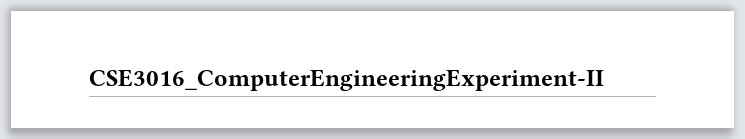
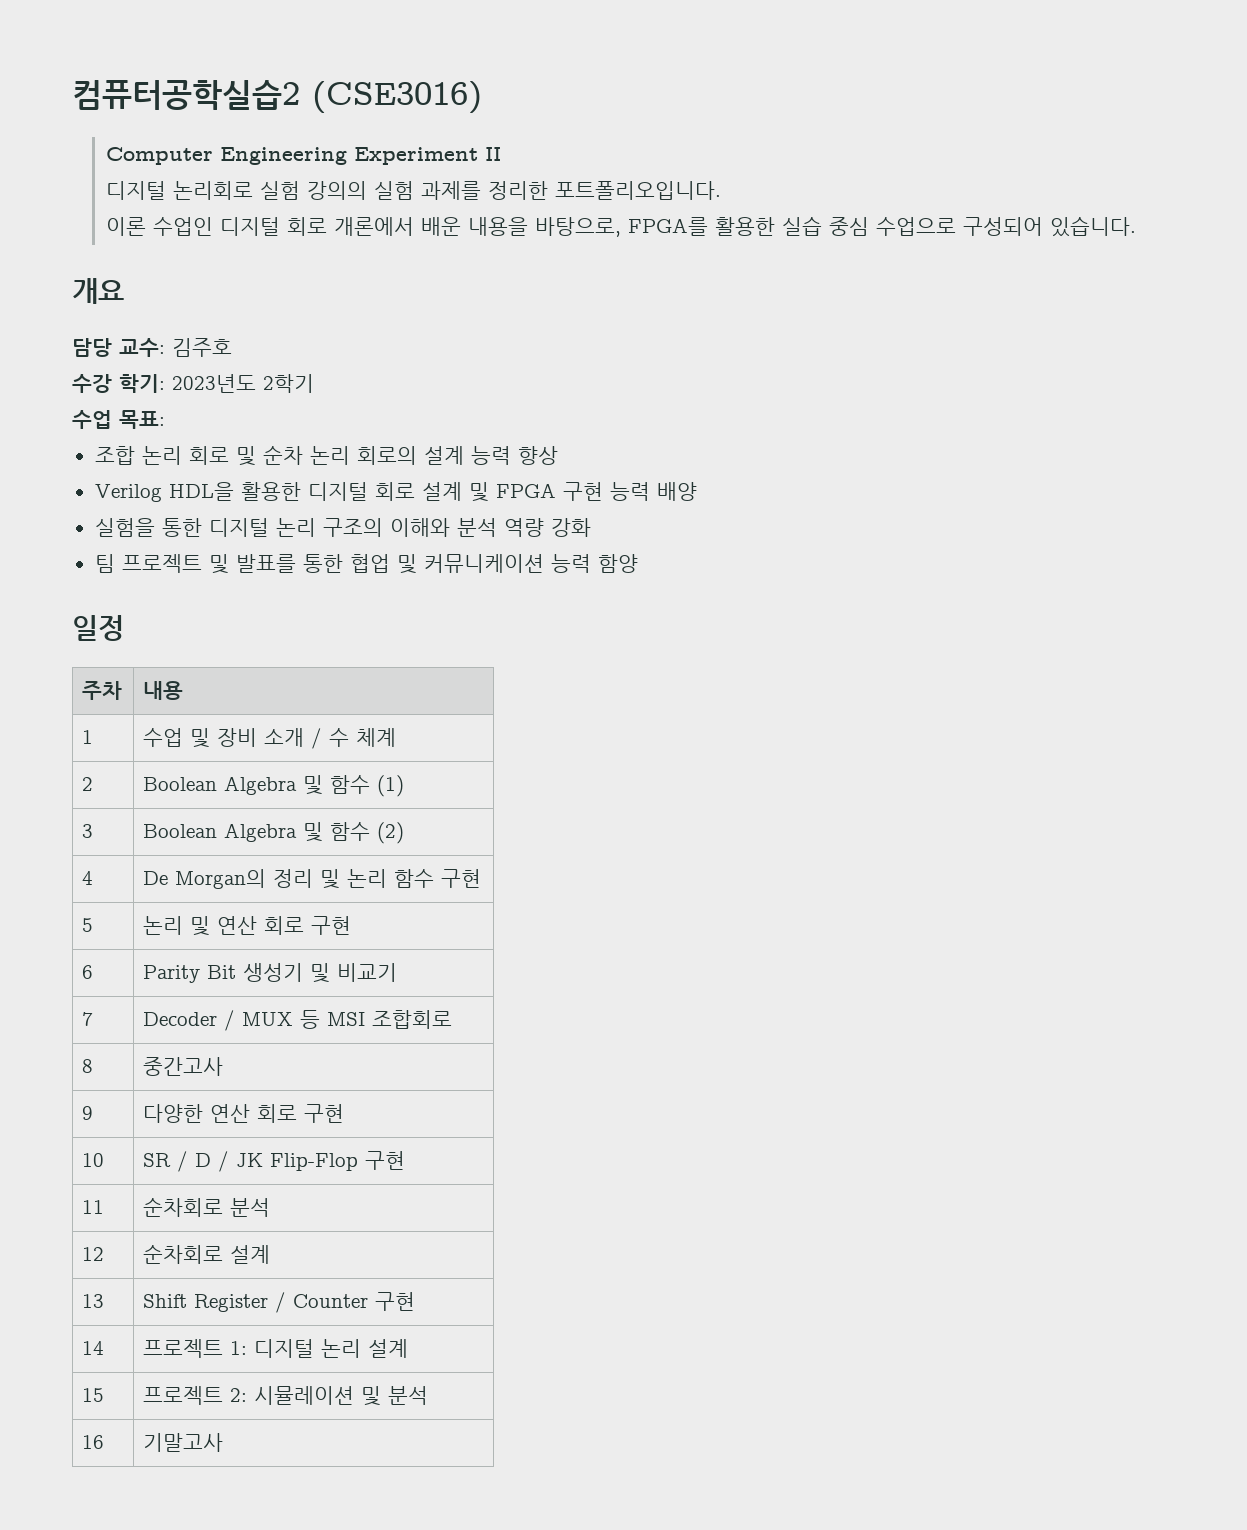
[89,69,604,91] CSE3016_ComputerEngineeringExperiment-II -> [72,80,482,114] [105,147,501,165] [105,181,721,200] [105,216,1136,237] [72,278,124,304] [72,338,232,357] [72,374,314,393] [72,410,165,429] [94,445,558,466] [94,482,697,502] [94,518,591,537] [94,554,638,574] [72,615,124,641] [82,681,123,700] [143,681,184,700] [82,730,94,744] [143,728,397,749] [82,777,94,791] [143,775,405,797] [82,824,94,838] [143,822,405,844] [82,871,94,885] [143,869,482,889] [82,918,94,932] [143,916,352,936] [82,965,94,979] [143,963,398,983] [82,1012,94,1026] [143,1010,453,1031] [82,1059,94,1073] [143,1057,224,1076] [82,1106,94,1120] [143,1104,345,1123] [82,1153,105,1167] [143,1151,406,1172] [82,1200,105,1214] [143,1197,271,1217] [82,1247,105,1261] [143,1244,271,1264] [82,1294,105,1308] [143,1292,416,1313] [82,1341,105,1355] [143,1339,409,1358] [82,1388,105,1402] [143,1386,429,1406] [82,1435,105,1449] [143,1433,224,1452] 컴퓨터공학실습2 (CSE3016) // Computer Engineering Experiment II // 디지털 논리회로 실험 강의의 실험 과제를 정리한 포트폴리오입니다. // 이론 수업인 디지털 회로 개론에서 배운 내용을 바탕으로, FPGA를 활용한 실습 중심 수업으로 구성되어 있습니다. // 개요 // 담당 교수: 김주호 // 수강 학기: 2023년도 2학기 // 수업 목표: // 조합 논리 회로 및 순차 논리 회로의 설계 능력 향상 // Verilog HDL을 활용한 디지털 회로 설계 및 FPGA 구현 능력 배양 // 실험을 통한 디지털 논리 구조의 이해와 분석 역량 강화 // 팀 프로젝트 및 발표를 통한 협업 및 커뮤니케이션 능력 함양 // 일정 // 주차 | 내용 // 1 | 수업 및 장비 소개 / 수 체계 // 2 | Boolean Algebra 및 함수 (1) // 3 | Boolean Algebra 및 함수 (2) // 4 | De Morgan의 정리 및 논리 함수 구현 // 5 | 논리 및 연산 회로 구현 // 6 | Parity Bit 생성기 및 비교기 // 7 | Decoder / MUX 등 MSI 조합회로 // 8 | 중간고사 // 9 | 다양한 연산 회로 구현 // 10 | SR / D / JK Flip-Flop 구현 // 11 | 순차회로 분석 // 12 | 순차회로 설계 // 13 | Shift Register / Counter 구현 // 14 | 프로젝트 1: 디지털 논리 설계 // 15 | 프로젝트 2: 시뮬레이션 및 분석 // 16 | 기말고사

